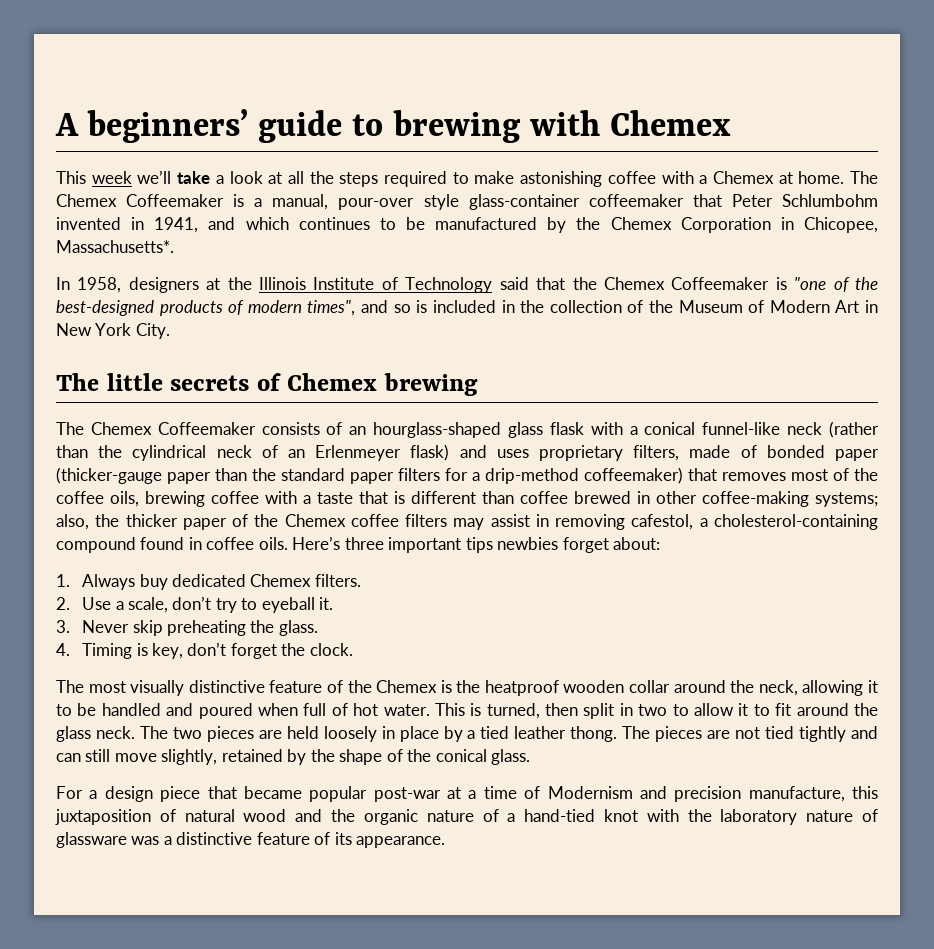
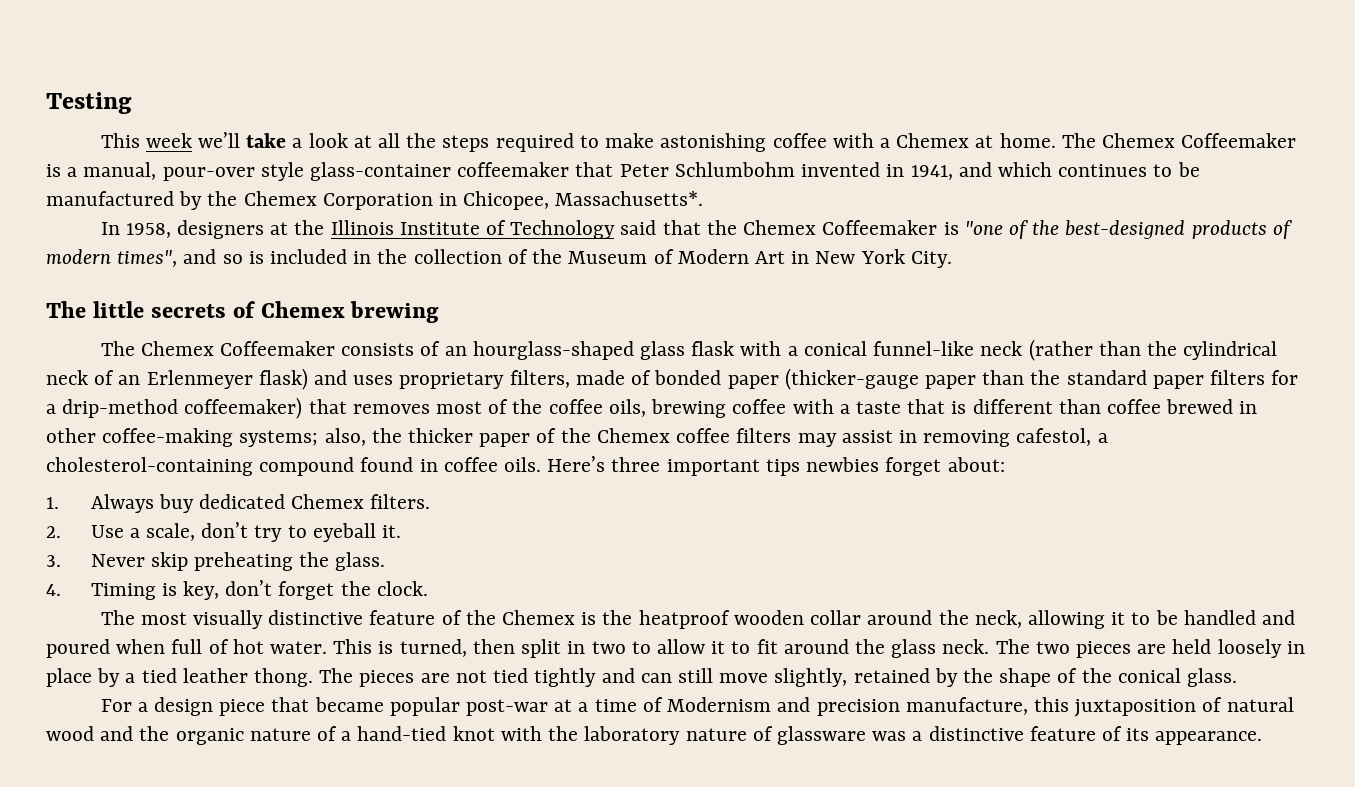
[55,109,731,143] A beginners’ guide to brewing with Chemex -> [46,92,132,114] Testing

